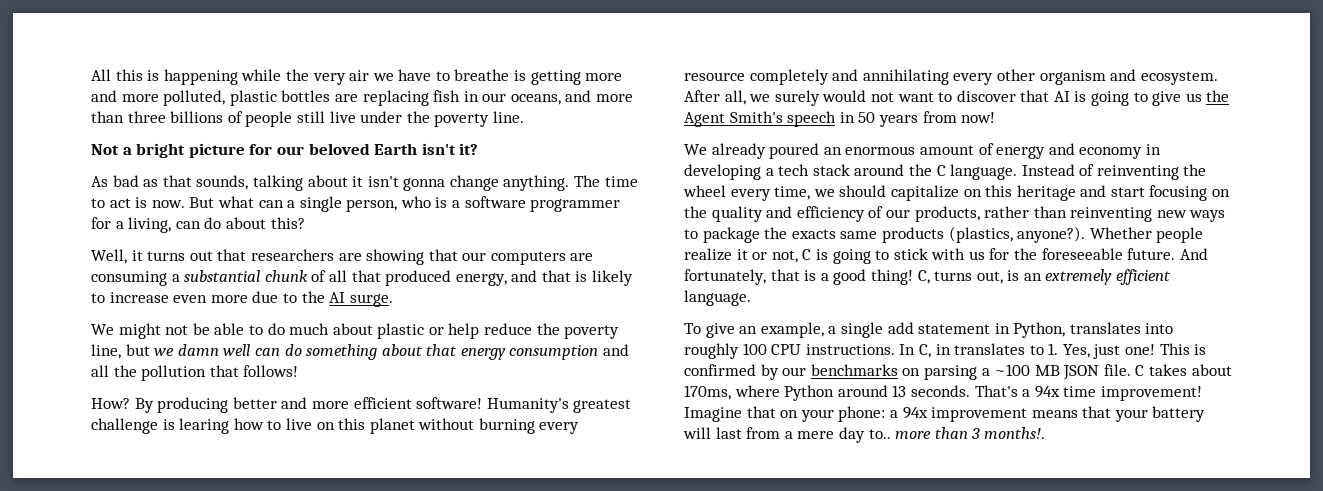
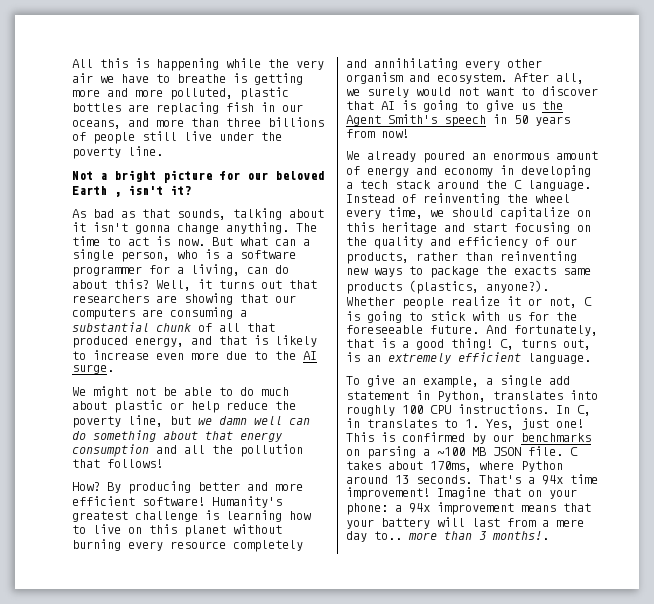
(418, 149) none -> [114,192,121,197] ,
(305, 223) // -> (149, 284) none
[179,418,230,434] learing -> [226,510,282,522] learning

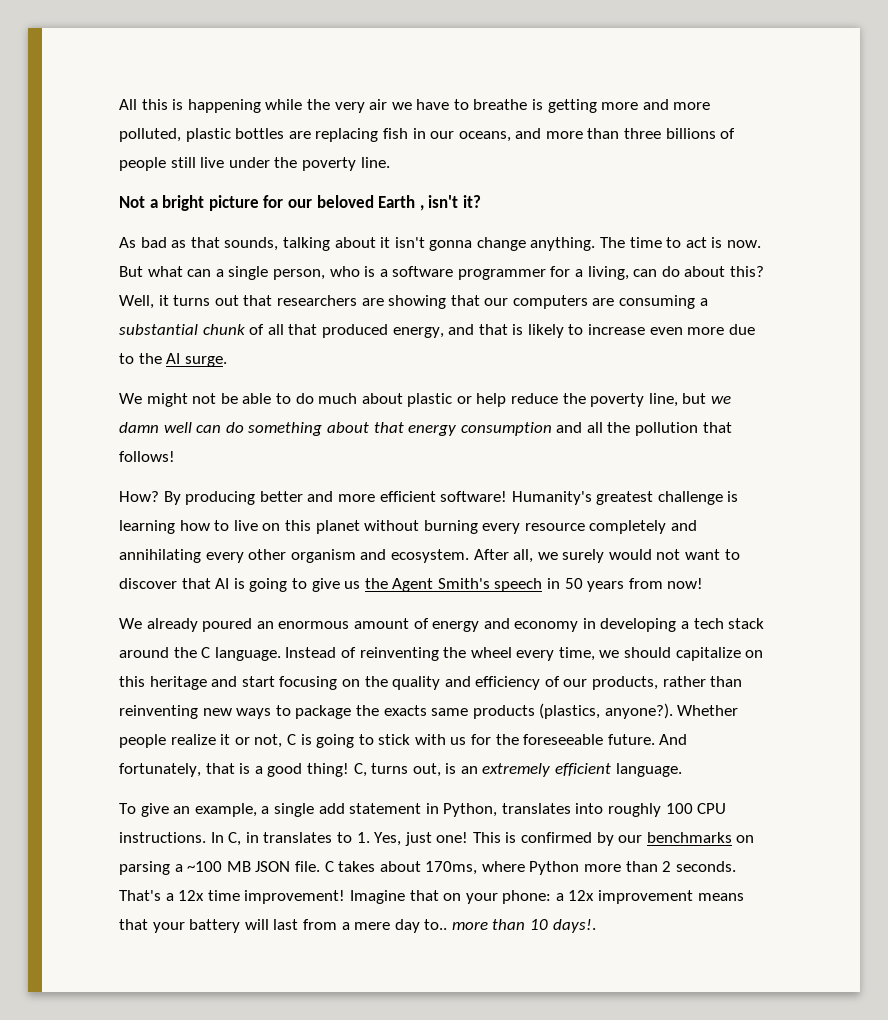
[346,475,409,484] around 13 -> [584,861,672,872] more than 2
[542,475,563,485] 94x -> [178,890,205,901] 12x
[409,503,430,513] 94x -> [568,890,595,901] 12x
[479,531,549,540] 3 months!. -> [530,919,596,933] 10 days!.

